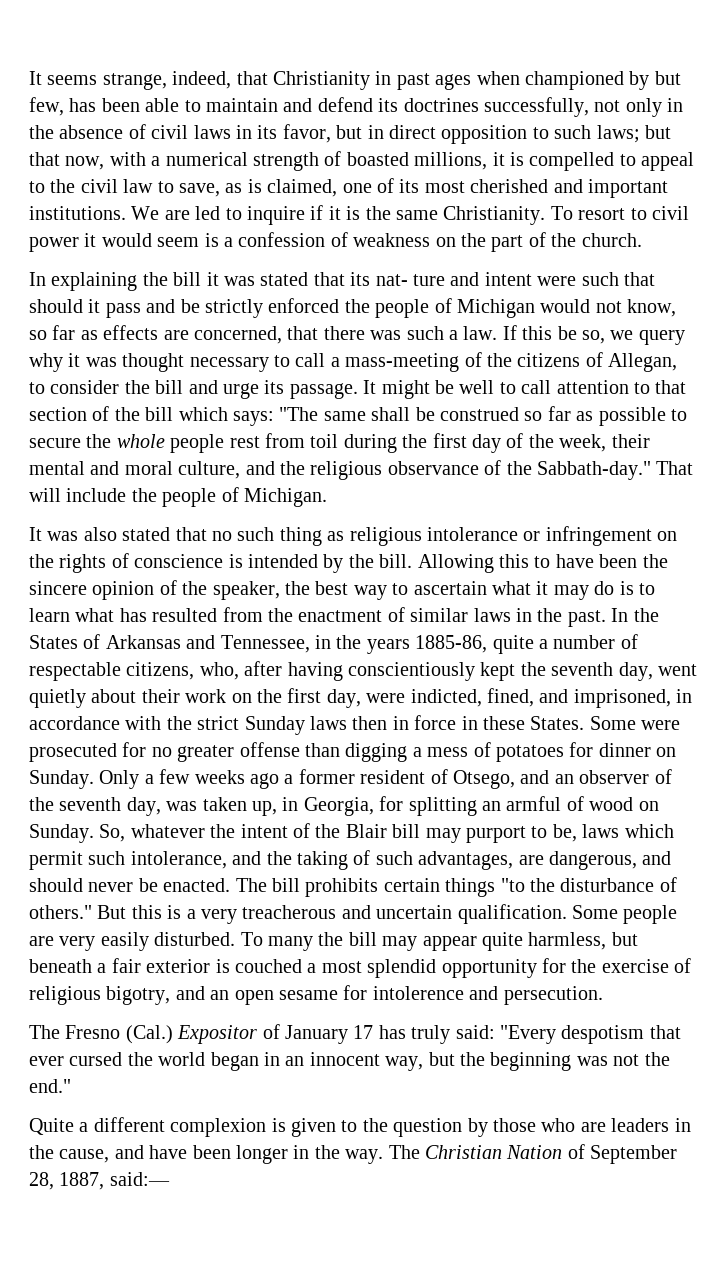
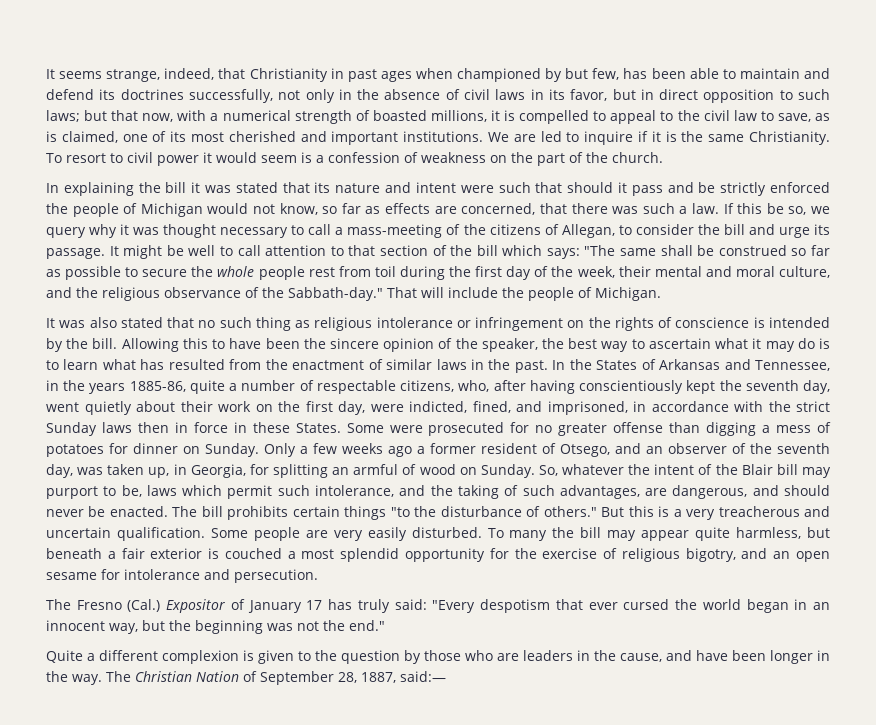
[375,274,445,286] nat- ture -> [335,183,381,193] nature
[372,986,464,1000] intolerence -> [124,569,200,580] intolerance

